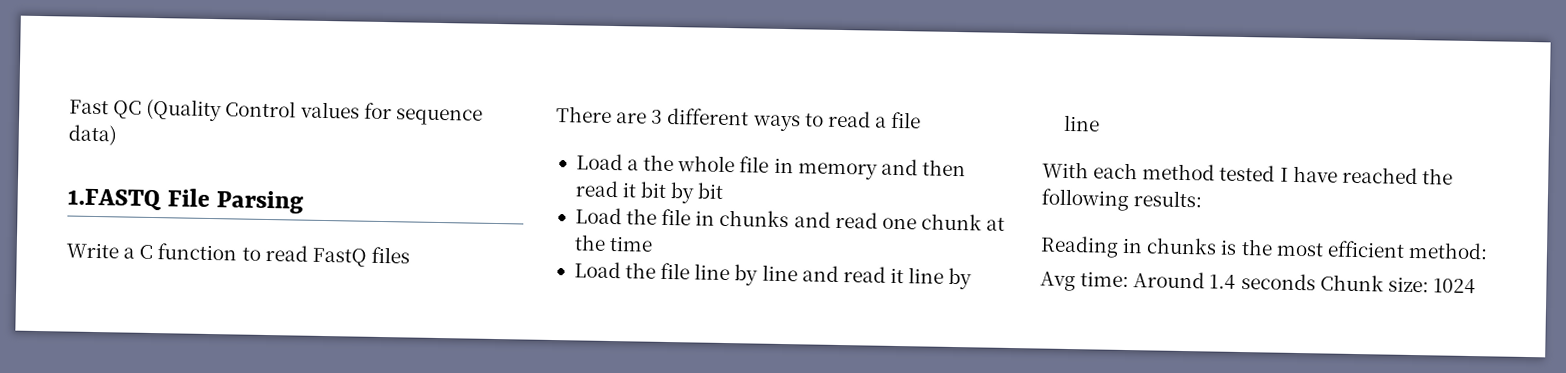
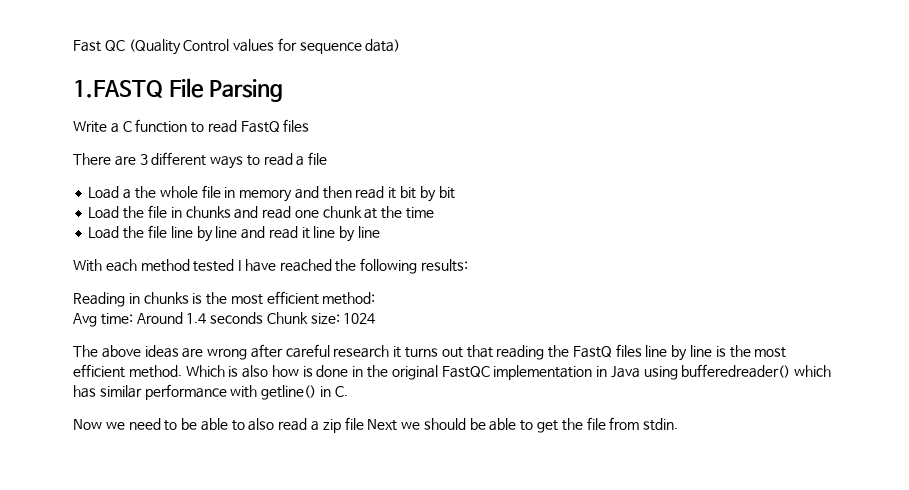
(1476, 286) none -> [73,344,787,361] [73,364,832,380] [73,384,348,400] [73,417,679,433] // The above ideas are wrong after careful research it turns out that reading the FastQ files line by line is the most efficient method. Which is also how is done in the original FastQC implementation in Java using bufferedreader() which has similar performance with getline() in C. // Now we need to be able to also read a zip file Next we should be able to get the file from stdin.

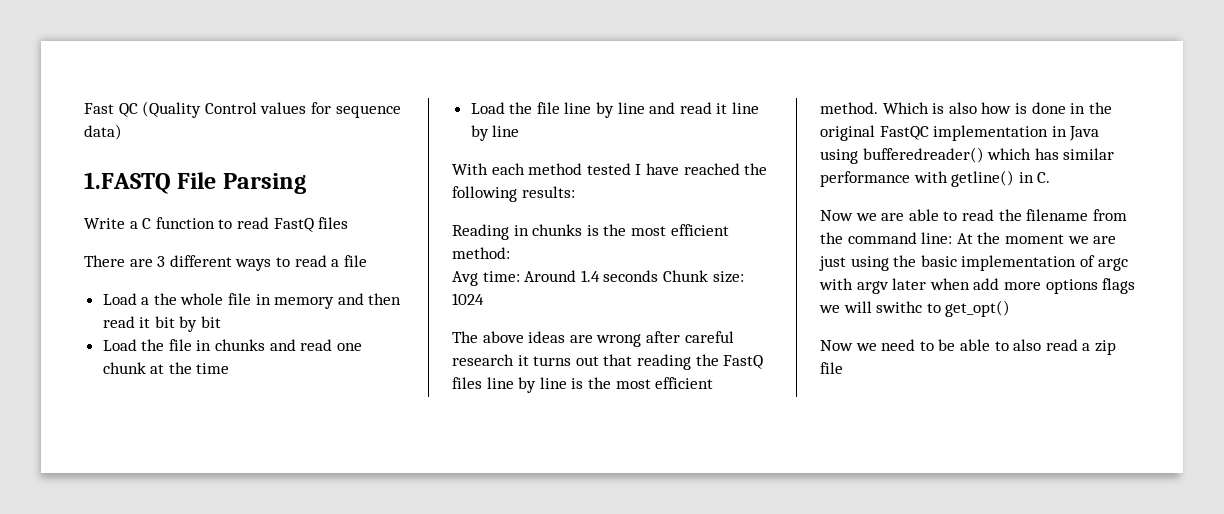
(348, 391) none -> [820,209,1127,221] [820,232,1117,244] [819,255,1128,271] [819,278,1136,294] [819,300,1011,317] // Now we are able to read the filename from the command line: At the moment we are just using the basic implementation of argc with argv later when add more options flags we will swithc to get_opt()
[367,417,679,433] Next we should be able to get the file from stdin. -> (843, 368) none

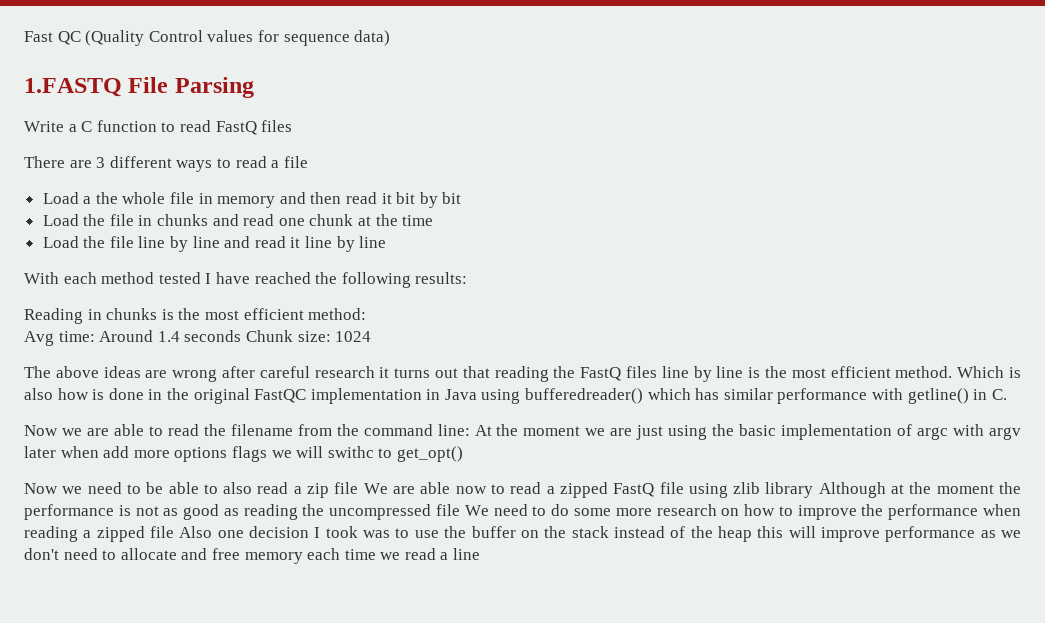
(843, 368) none -> [363,482,1021,498] [24,504,1021,520] [24,526,1021,542] [24,548,481,564] We are able now to read a zipped FastQ file using zlib library Although at the moment the performance is not as good as reading the uncompressed file We need to do some more research on how to improve the performance when reading a zipped file Also one decision I took was to use the buffer on the stack instead of the heap this will improve performance as we don't need to allocate and free memory each time we read a line

